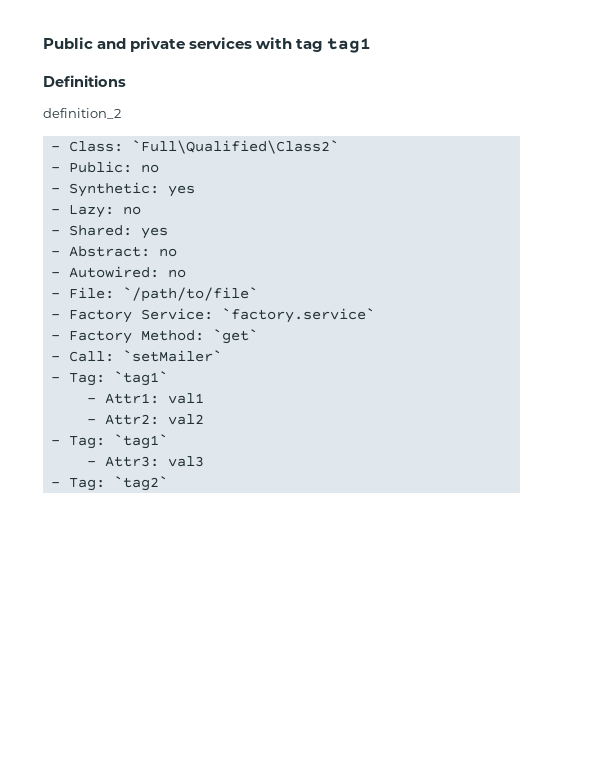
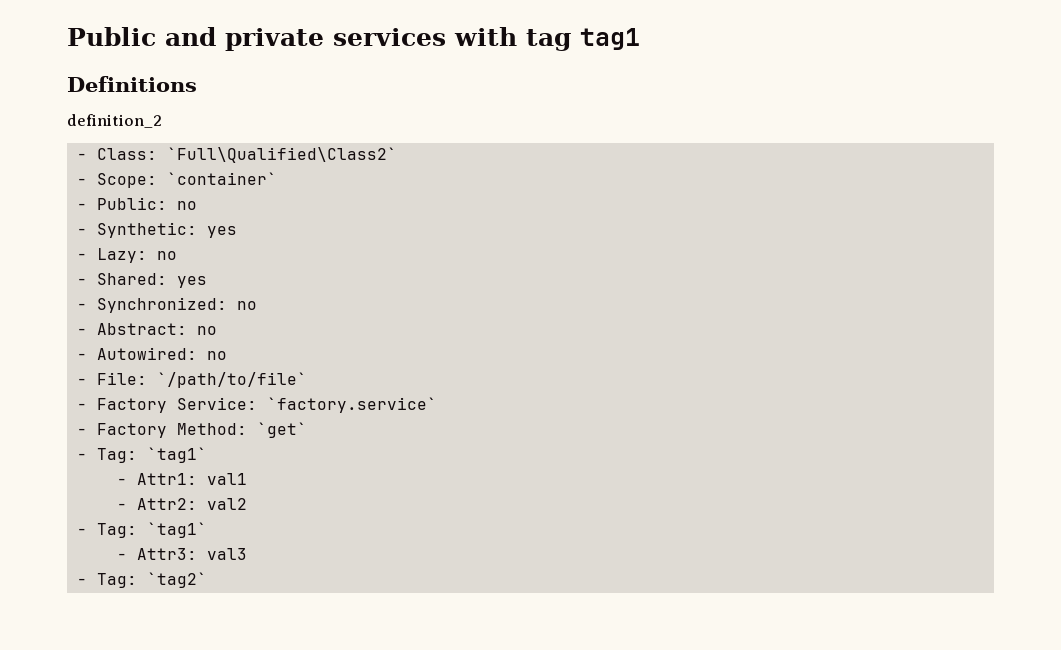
(339, 147) none -> [76,172,277,188] // - Scope: `container`
(168, 233) none -> [76,297,257,313] // - Synchronized: no
[50,350,222,362] // - Call: `setMailer` -> (307, 430) none

